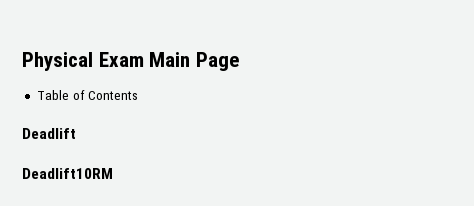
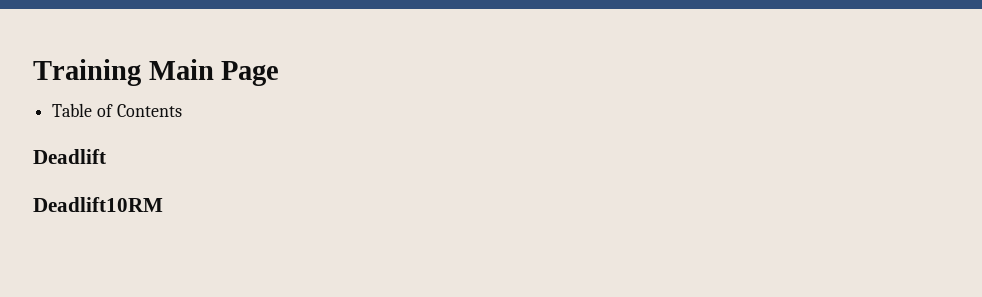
[22,52,144,71] Physical Exam -> [33,59,141,86] Training

